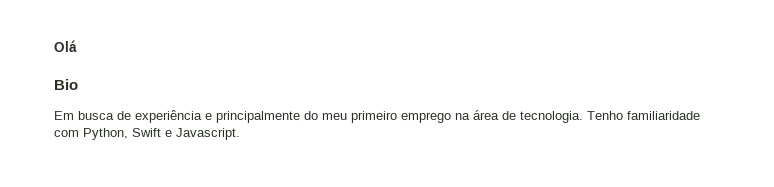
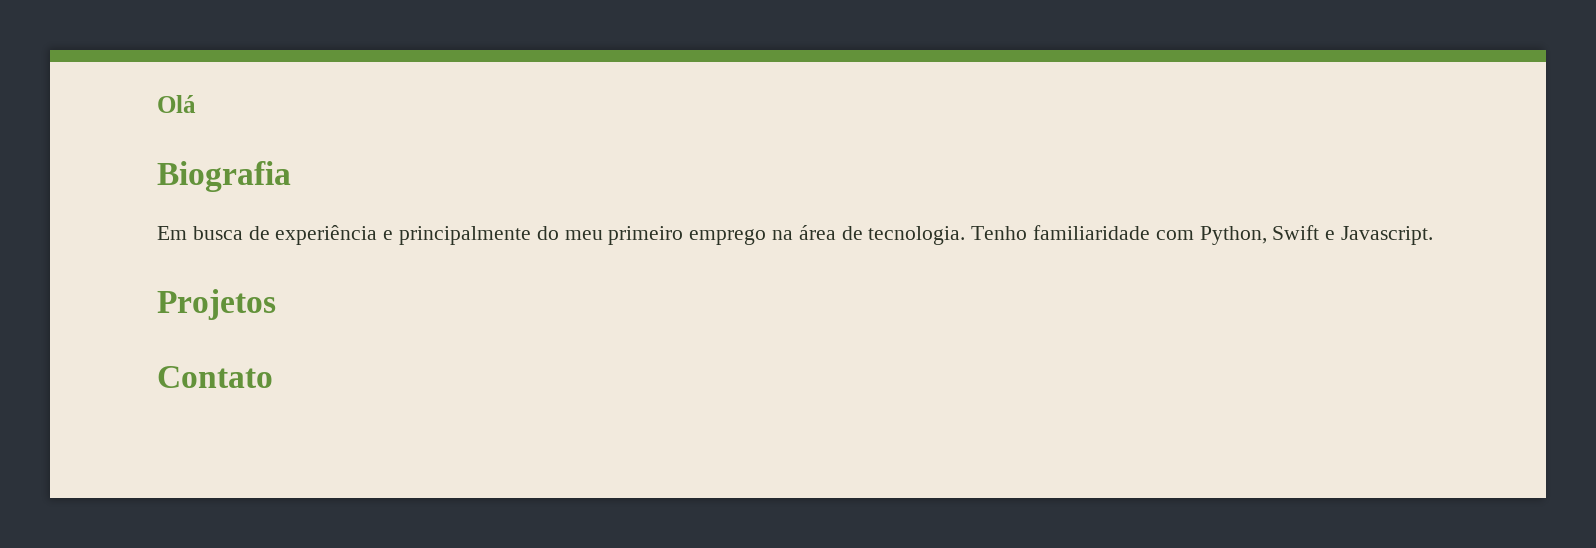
[54,79,78,90] Bio -> [157,161,291,192] Biografia
(240, 134) none -> [157,289,276,320] [157,366,273,388] // Projetos // Contato

